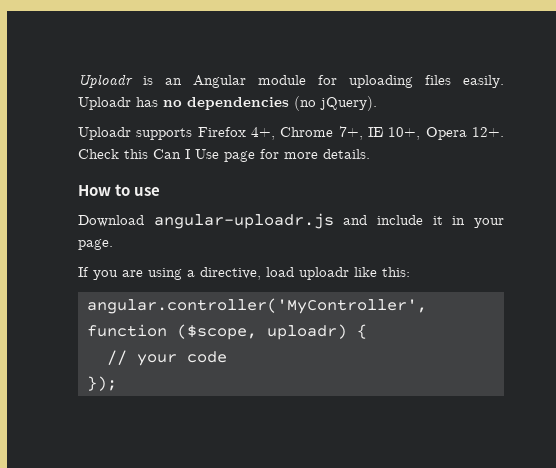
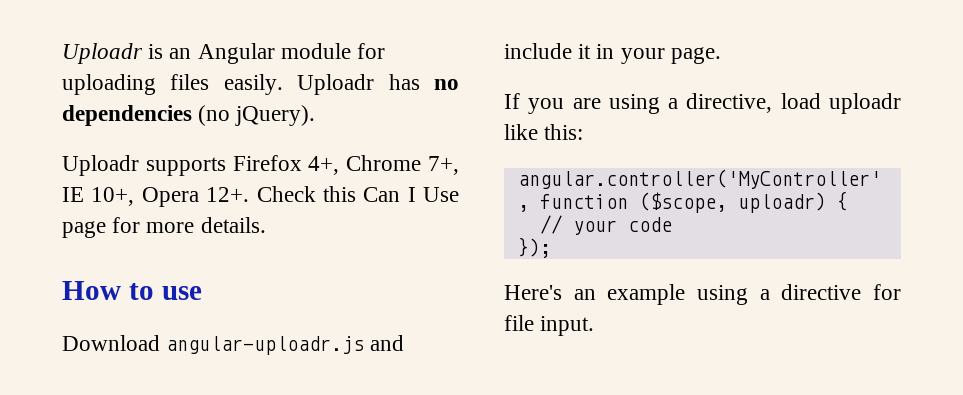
(117, 383) none -> [504,284,901,305] [504,315,595,336] // Here's an example using a directive for file input.

